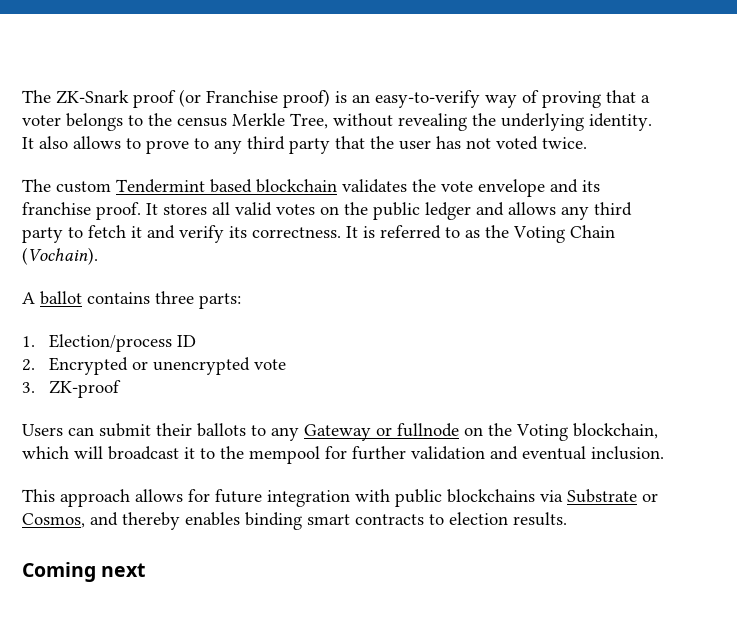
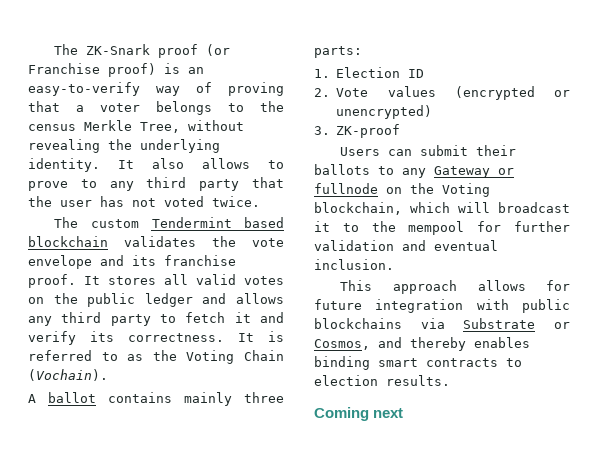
(150, 298) none -> [184,392,232,406] mainly
[48,334,172,352] Election/process -> [336,67,401,78] Election
[48,357,286,375] Encrypted or unencrypted vote -> [336,86,570,100] [336,105,433,119] Vote values (encrypted or unencrypted)

